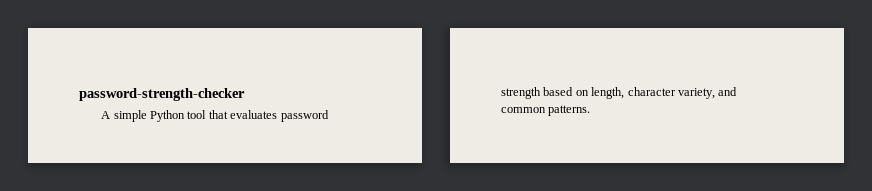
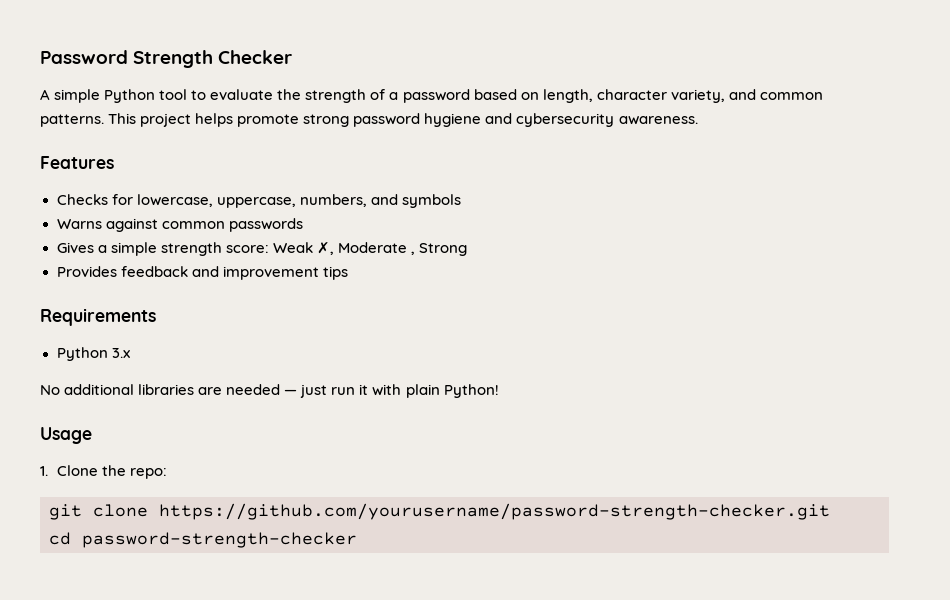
[79,88,245,101] password-strength-checker -> [40,50,293,68] Password Strength Checker
[208,110,329,122] [501,87,541,99] that evaluates password strength -> [191,89,470,103] to evaluate the strength of a password
(591, 110) none -> [108,113,698,127] [40,156,114,169] [56,194,461,208] [56,218,303,232] [56,242,467,256] [56,266,348,280] [40,308,156,326] [56,347,130,361] [40,384,499,398] [40,427,92,444] [40,465,167,479] [49,503,830,520] [49,532,357,548] This project helps promote strong password hygiene and cybersecurity awareness. // Features // Checks for lowercase, uppercase, numbers, and symbols // Warns against common passwords // Gives a simple strength score: Weak ✗, Moderate , Strong // Provides feedback and improvement tips // Requirements // Python 3.x // No additional libraries are needed — just run it with plain Python! // Usage // 1. Clone the repo: // git clone https://github.com/yourusername/password-strength-checker.git // cd password-strength-checker

